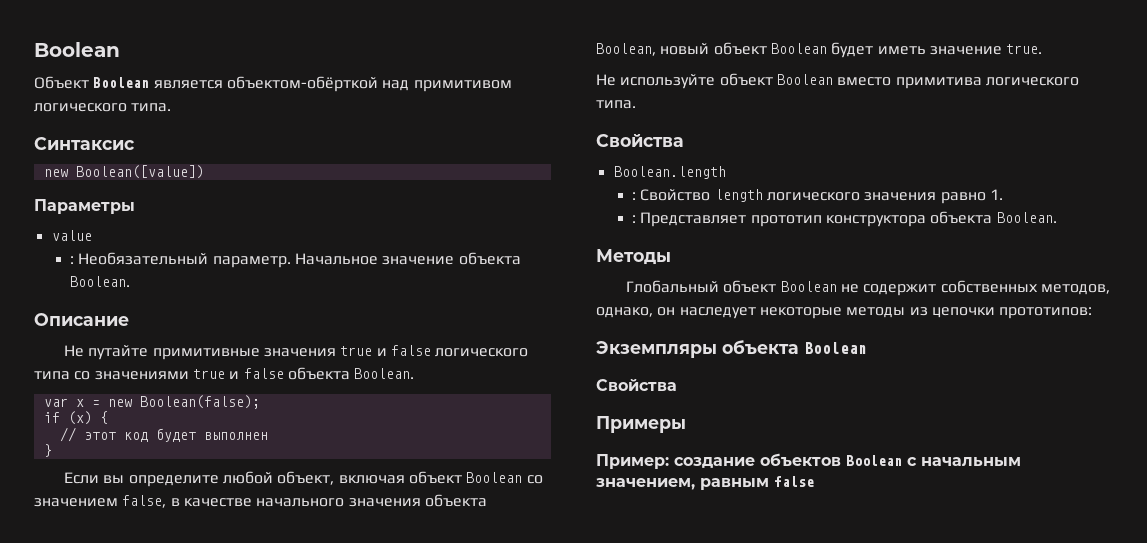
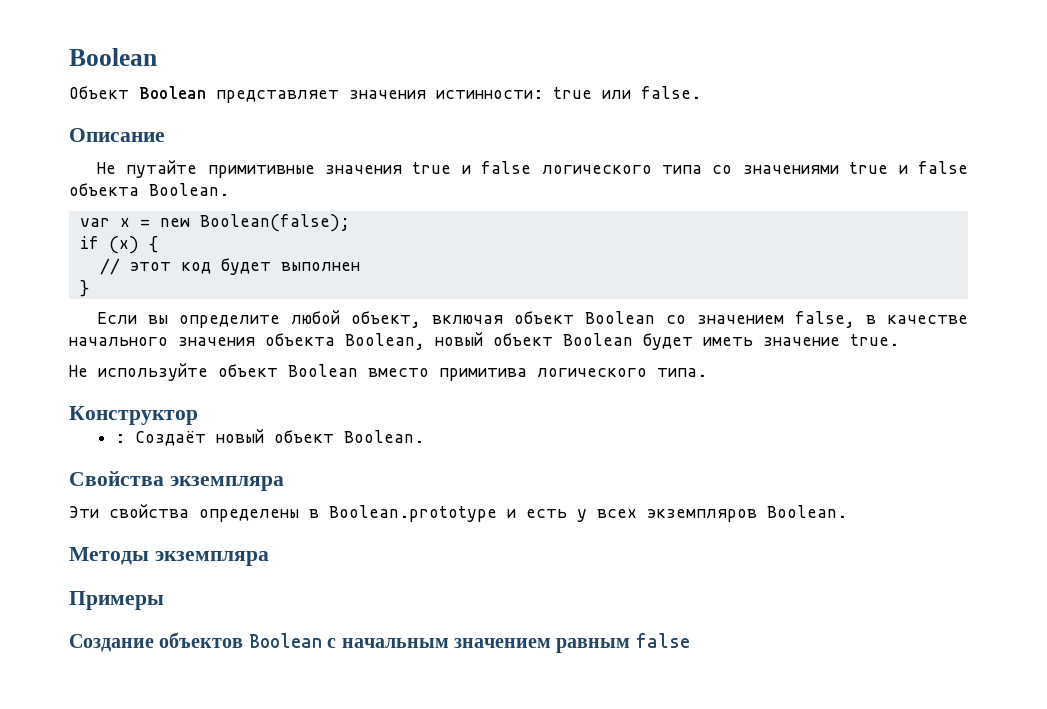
[153,76,512,92] [34,103,172,112] [34,137,134,150] [43,165,204,179] [34,199,135,214] [51,230,92,241] [70,252,521,268] [70,276,131,287] является объектом-обёрткой над примитивом логического типа. // Синтаксис // new Boolean([value]) // Параметры // value // : Необязательный параметр. Начальное значение объекта Boolean. -> [216,86,701,103] представляет значения истинности: true или false.
[596,134,684,147] [613,166,726,179] [632,189,1003,204] [632,211,1057,227] [596,249,671,265] [625,280,1110,296] [596,307,1093,319] [596,340,867,358] [596,379,677,391] Свойства // Boolean.length // : Свойство length логического значения равно 1. // : Представляет прототип конструктора объекта Boolean. // Методы // Глобальный объект Boolean не содержит собственных методов, однако, он наследует некоторые методы из цепочки прототипов: // Экземпляры объекта Boolean // Свойства -> [69,406,198,425] [114,429,424,446] [69,471,284,491] [69,504,847,522] [69,547,269,566] Конструктор // : Создаёт новый объект Boolean. // Свойства экземпляра // Эти свойства определены в Boolean.prototype и есть у всех экземпляров Boolean. // Методы экземпляра
[596,454,755,469] Пример: создание -> [69,634,154,652] Создание
[596,478,695,490] значением, -> [453,638,551,648] значением

